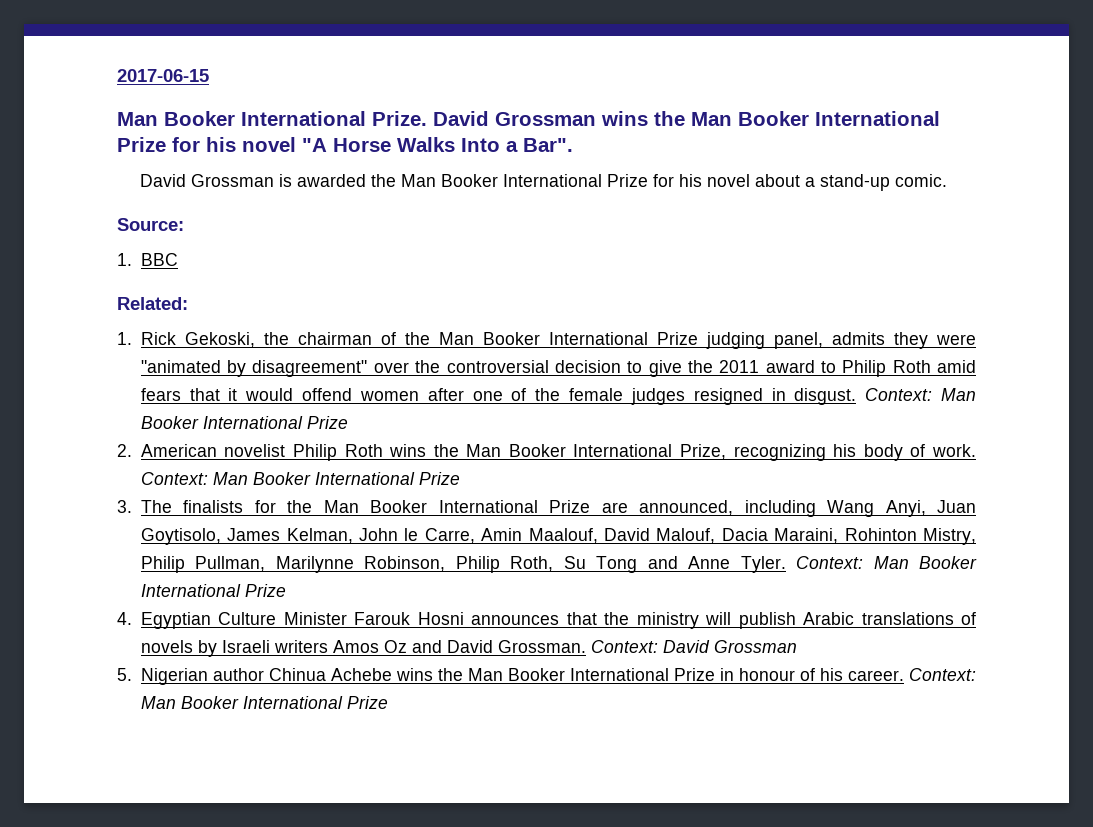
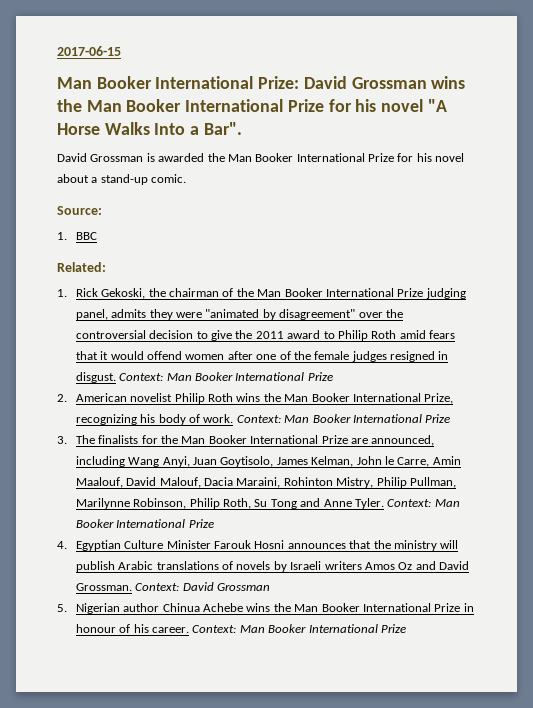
[372,111,427,126] Prize. -> [258,76,300,89] Prize:

